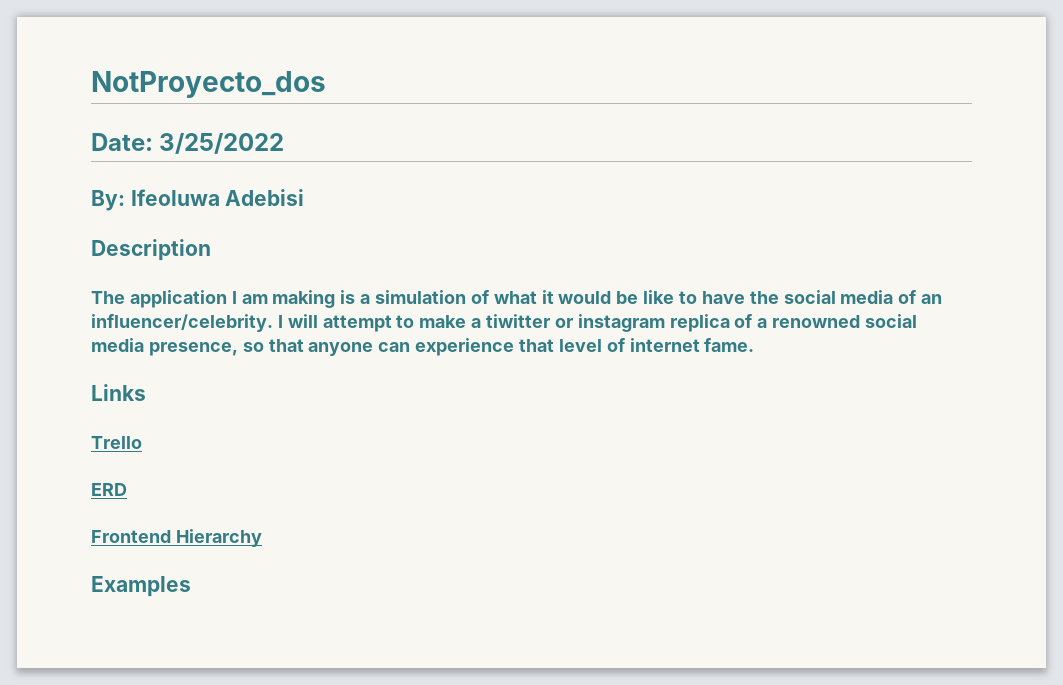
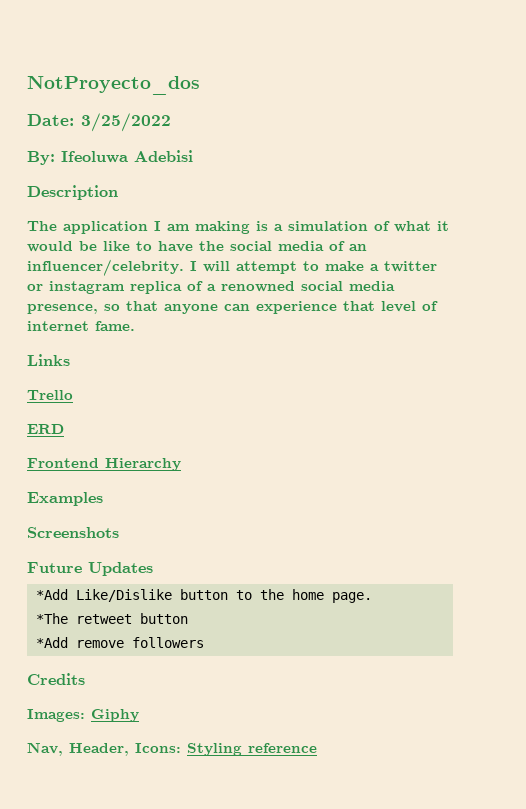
[486,314,551,328] tiwitter -> [384,261,437,272] twitter
(191, 586) none -> [27,527,119,538] [27,562,153,576] [35,589,372,603] [35,613,188,624] [35,637,204,648] [27,673,85,685] [27,709,139,722] [27,742,317,756] // Screenshots // Future Updates // *Add Like/Dislike button to the home page. // *The retweet button // *Add remove followers // Credits // Images: Giphy // Nav, Header, Icons: Styling reference

